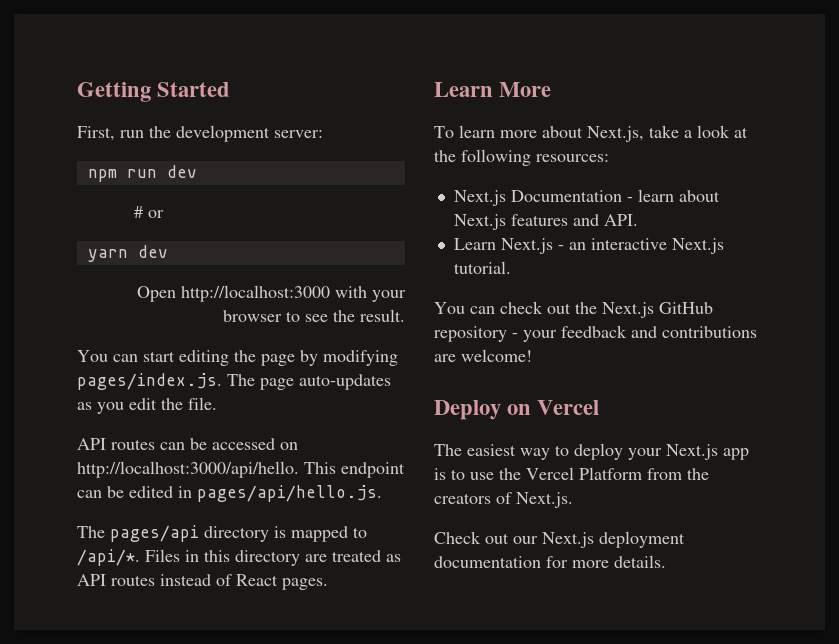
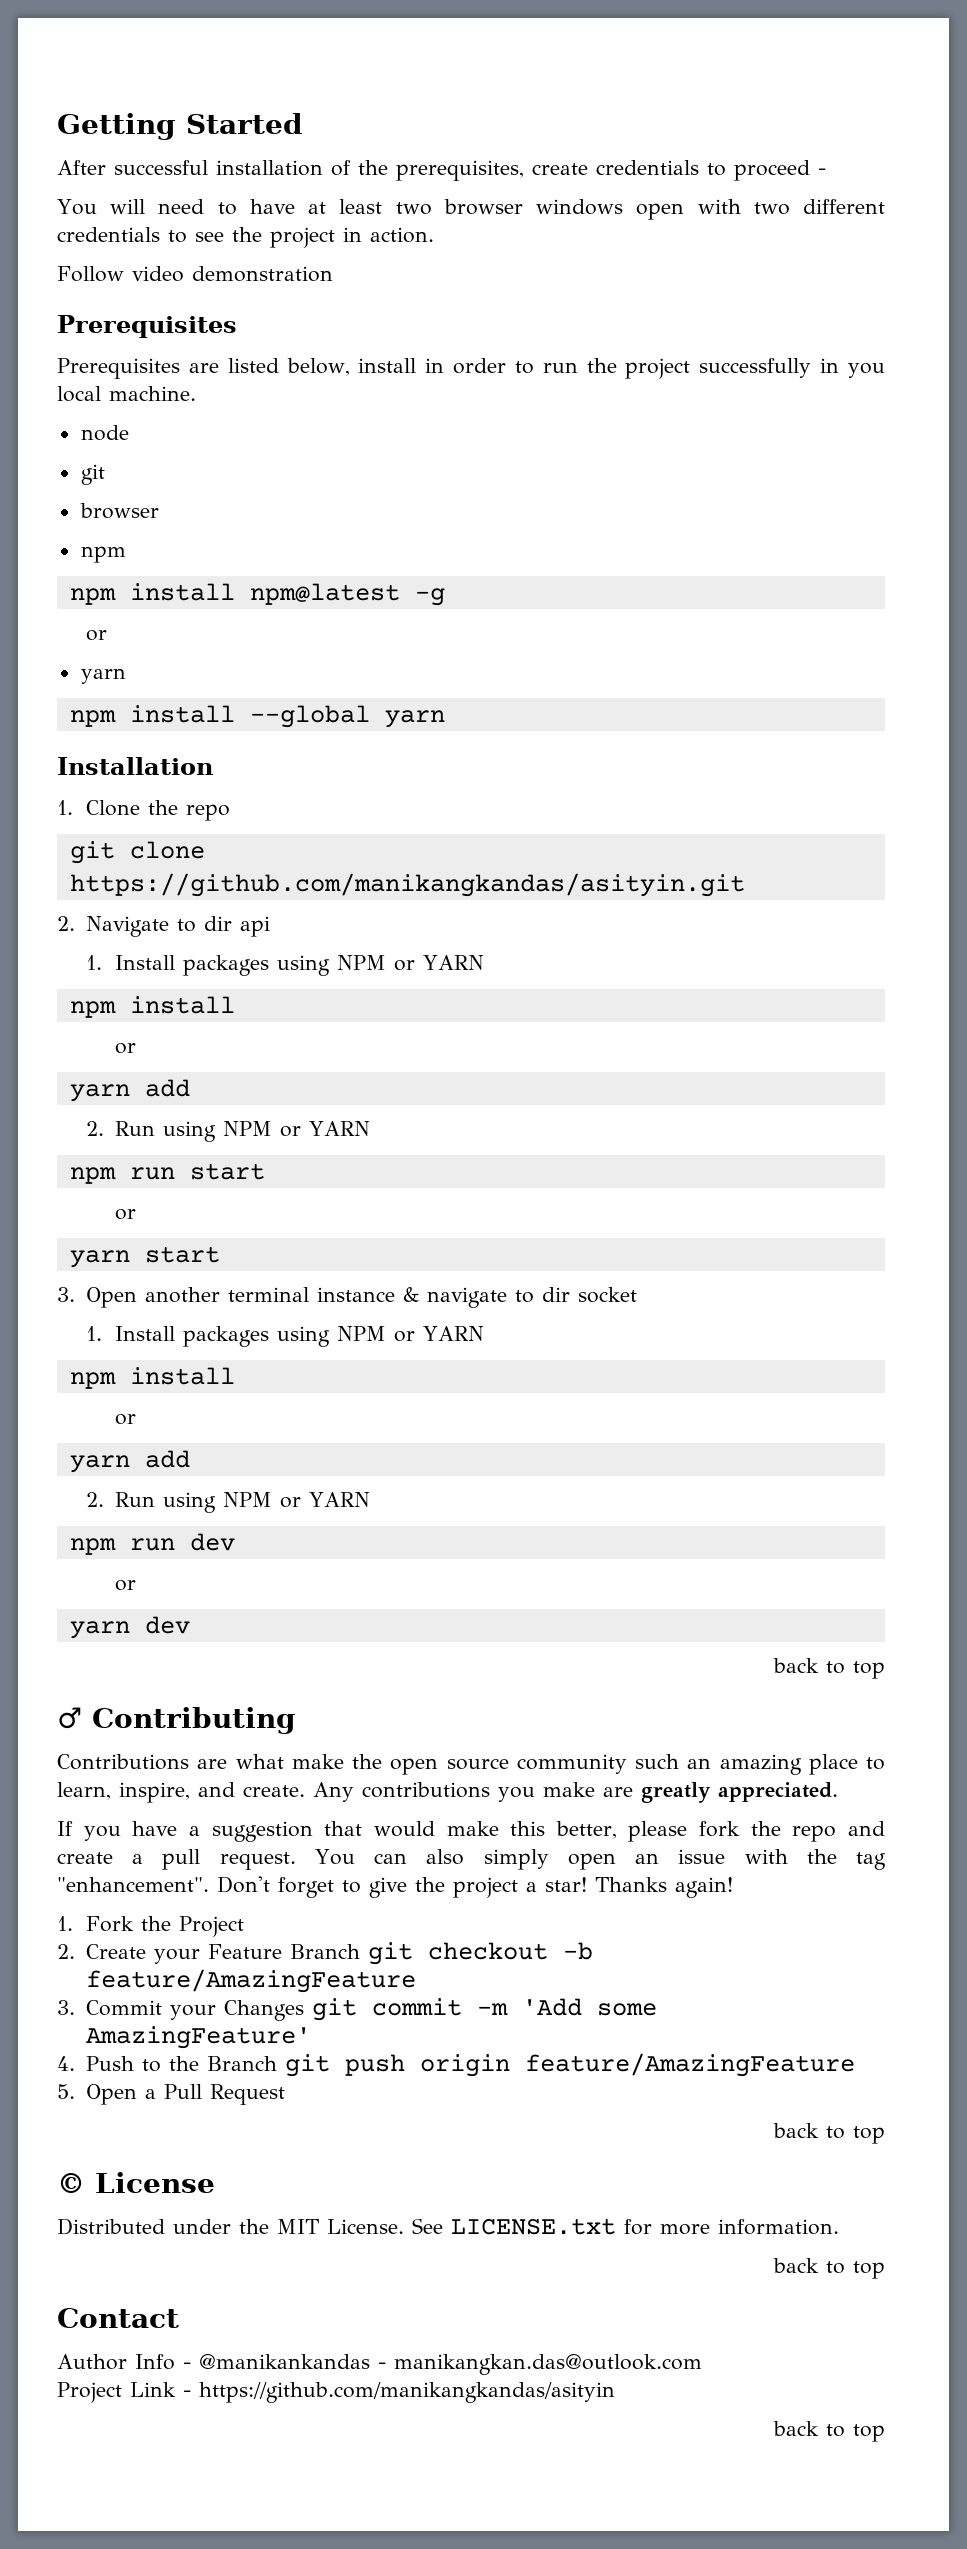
[77,125,323,142] First, run the development server: -> [57,160,826,181] [57,199,886,220] [57,227,434,248] [57,266,333,282] [57,315,237,338] [57,358,886,379] [57,386,196,402] [80,425,129,441] [80,464,105,485] [79,503,159,519] [80,546,126,563] [69,583,445,606] [86,630,108,641] [80,668,126,684] [69,705,445,728] [57,757,213,775] [57,800,231,821] [69,841,205,864] [69,873,745,897] [57,916,271,937] [86,955,485,976] [69,996,235,1018] [115,1043,137,1054] [69,1079,190,1102] [86,1121,371,1142] [69,1163,265,1184] [115,1209,137,1220] [69,1246,220,1268] [57,1287,638,1308] [86,1326,485,1347] [69,1367,235,1389] [115,1414,137,1425] [69,1450,190,1473] [86,1492,371,1513] After successful installation of the prerequisites, create credentials to proceed - // You will need to have at least two browser windows open with two different credentials to see the project in action. // Follow video demonstration // Prerequisites // Prerequisites are listed below, install in order to run the project successfully in you local machine. // node // git // browser // npm // npm install npm@latest -g // or // yarn // npm install --global yarn // Installation // 1. Clone the repo // git clone https://github.com/manikangkandas/asityin.git // 2. Navigate to dir api // 1. Install packages using NPM or YARN // npm install // or // yarn add // 2. Run using NPM or YARN // npm run start // or // yarn start // 3. Open another terminal instance & navigate to dir socket // 1. Install packages using NPM or YARN // npm install // or // yarn add // 2. Run using NPM or YARN
[134,206,144,218] # -> (235, 1542) none
[137,285,406,302] [223,309,405,322] [77,350,398,366] [77,373,391,390] [77,397,217,414] [77,438,298,450] [77,461,405,478] [77,485,382,502] [77,525,367,542] [77,549,401,566] [77,574,328,590] [434,82,552,97] [434,125,748,142] [434,149,609,166] [453,189,720,206] [453,214,638,230] [453,238,724,254] [453,261,511,274] [434,301,713,318] [434,325,757,342] [434,349,532,362] [434,400,600,420] [434,443,749,460] [434,467,709,480] [434,492,573,508] [434,531,685,548] [434,555,666,568] Open http://localhost:3000 with your browser to see the result. // You can start editing the page by modifying pages/index.js. The page auto-updates as you edit the file. // API routes can be accessed on http://localhost:3000/api/hello. This endpoint can be edited in pages/api/hello.js. // The pages/api directory is mapped to /api/*. Files in this directory are treated as API routes instead of React pages. // Learn More // To learn more about Next.js, take a look at the following resources: // Next.js Documentation - learn about Next.js features and API. // Learn Next.js - an interactive Next.js tutorial. // You can check out the Next.js GitHub repository - your feedback and contributions are welcome! // Deploy on Vercel // The easiest way to deploy your Next.js app is to use the Vercel Platform from the creators of Next.js. // Check out our Next.js deployment documentation for more details. -> [773,1658,885,1679] [57,1707,296,1734] [57,1754,885,1775] [57,1782,838,1803] [57,1821,885,1842] [57,1849,887,1870] [57,1876,733,1898] [57,1916,245,1937] [57,1942,594,1965] [86,1969,417,1993] [57,1998,658,2021] [86,2026,312,2049] [57,2053,856,2077] [57,2084,286,2105] [773,2123,885,2144] [57,2172,215,2193] [57,2218,839,2235] [773,2258,885,2279] [57,2308,179,2328] [57,2354,702,2375] [57,2382,615,2403] [773,2421,885,2442] back to top // ♂ Contributing // Contributions are what make the open source community such an amazing place to learn, inspire, and create. Any contributions you make are greatly appreciated. // If you have a suggestion that would make this better, please fork the repo and create a pull request. You can also simply open an issue with the tag "enhancement". Don't forget to give the project a star! Thanks again! // 1. Fork the Project // 2. Create your Feature Branch git checkout -b feature/AmazingFeature // 3. Commit your Changes git commit -m 'Add some AmazingFeature' // 4. Push to the Branch git push origin feature/AmazingFeature // 5. Open a Pull Request // back to top // © License // Distributed under the MIT License. See LICENSE.txt for more information. // back to top // Contact // Author Info - @manikankandas - manikangkan.das@outlook.com // Project Link - https://github.com/manikangkandas/asityin // back to top

